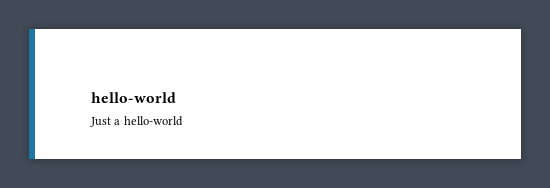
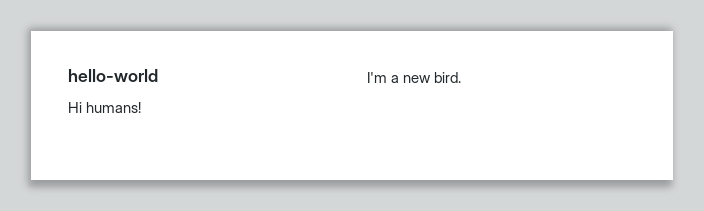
[90,116,183,127] Just a hello-world -> [68,102,142,113] [367,72,462,83] Hi humans! // I'm a new bird.

